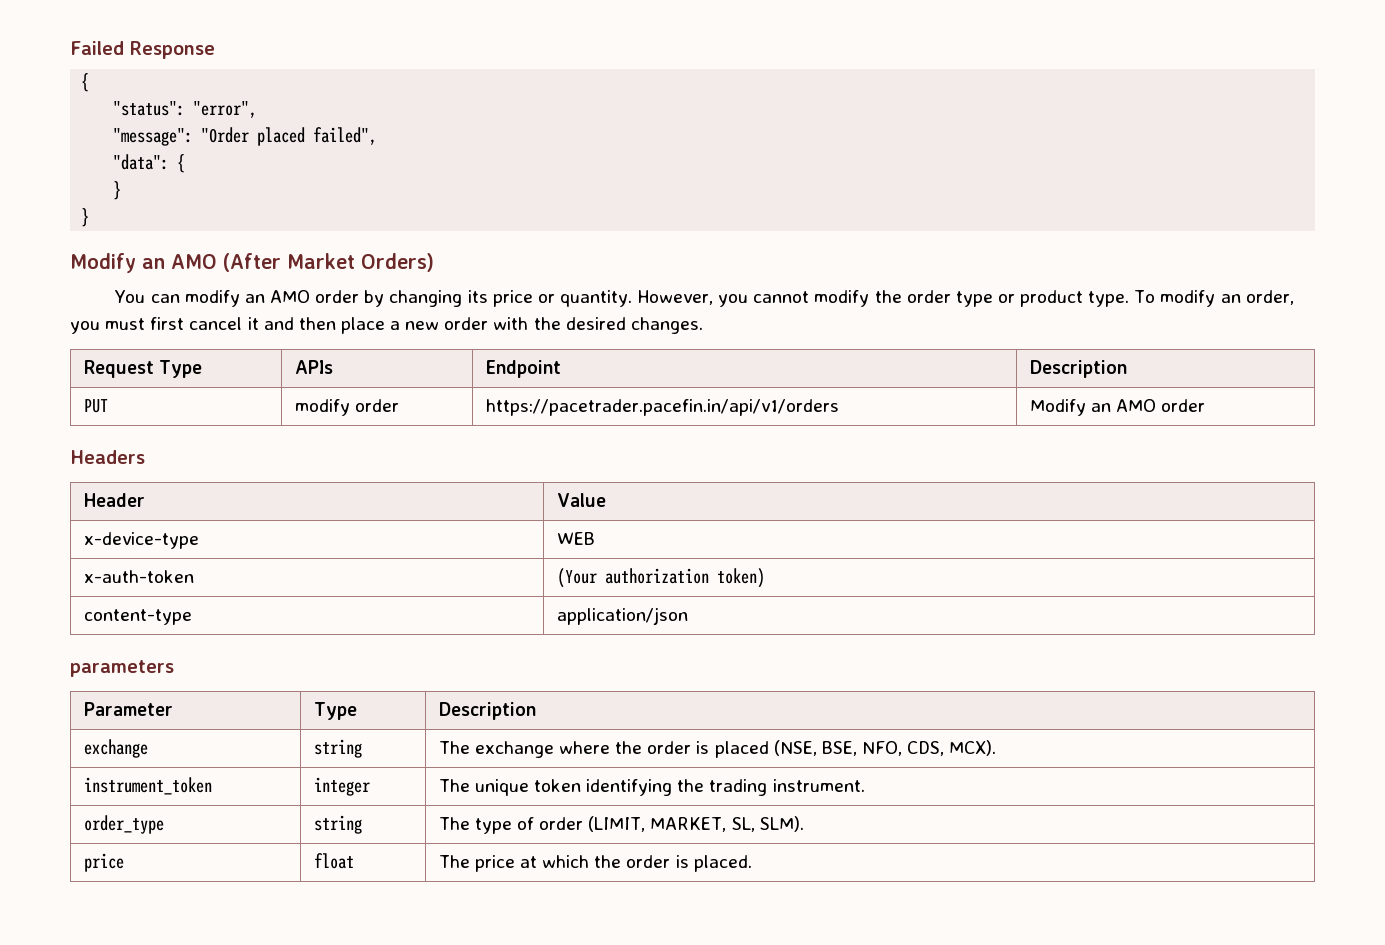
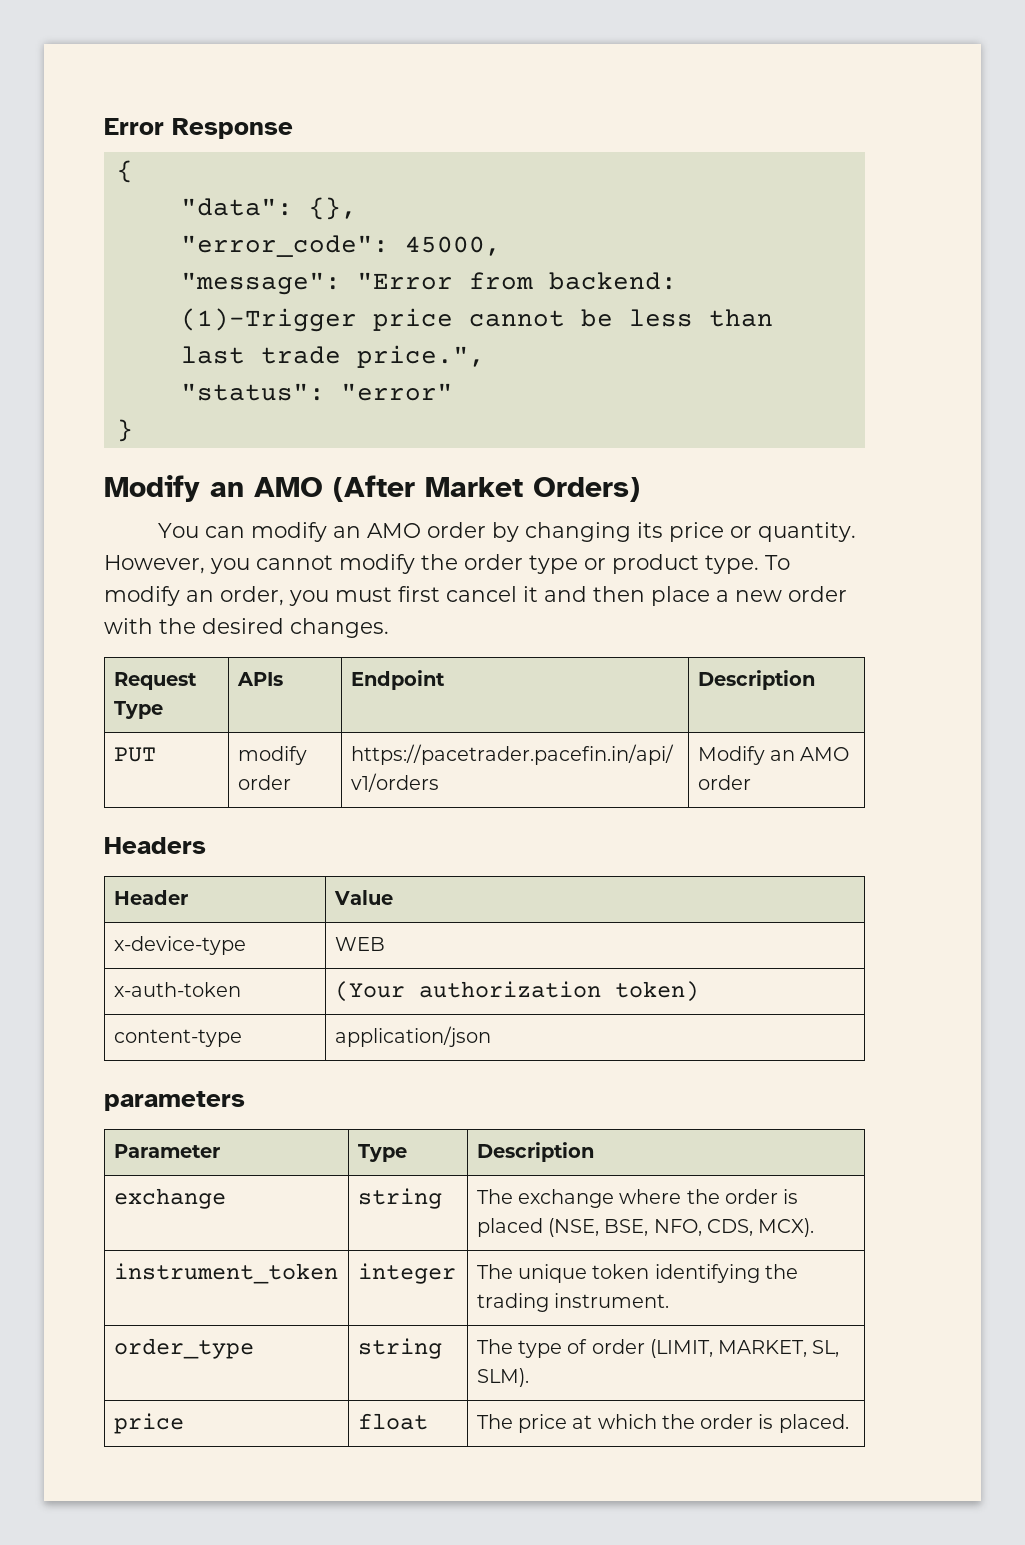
[70,41,124,55] Failed -> [104,118,164,135] Error
[113,101,258,118] [113,127,378,146] [113,154,186,173] [113,181,122,200] "status": "error", // "message": "Order placed failed", // "data": { // } -> [180,197,357,220] [180,235,501,257] [180,272,677,295] [180,308,773,332] [180,345,485,368] [180,383,453,401] "data": {}, // "error_code": 45000, // "message": "Error from backend: (1)-Trigger price cannot be less than last trade price.", // "status": "error"

